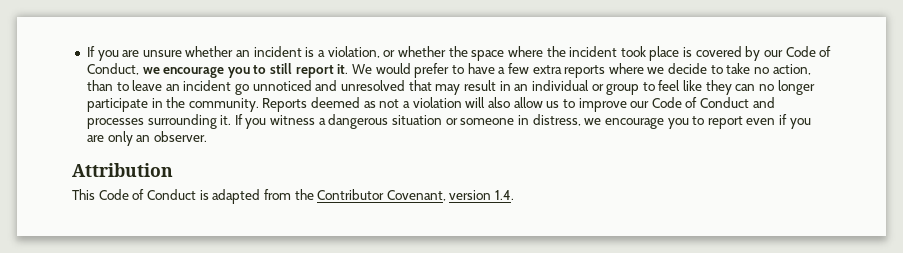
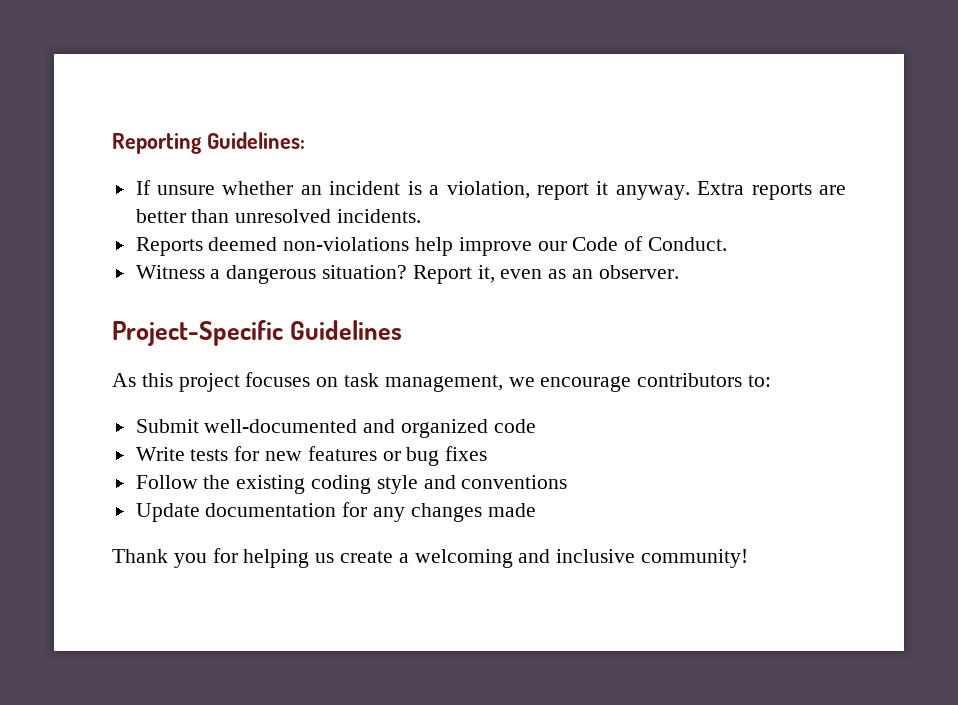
[86,46,140,61] If you are -> [112,132,305,154] [135,180,151,195] Reporting Guidelines: // If
[383,46,832,61] [86,63,811,78] [86,80,815,95] [86,97,775,112] [86,114,811,129] [86,131,207,146] [72,163,173,177] [72,189,515,204] or whether the space where the incident took place is covered by our Code of Conduct, we encourage you to still report it. We would prefer to have a few extra reports where we decide to take no action, than to leave an incident go unnoticed and unresolved that may result in an individual or group to feel like they can no longer participate in the community. Reports deemed as not a violation will also allow us to improve our Code of Conduct and processes surrounding it. If you witness a dangerous situation or someone in distress, we encourage you to report even if you are only an observer. // Attribution // This Code of Conduct is adapted from the Contributor Covenant, version 1.4. -> [536,181,846,200] [135,209,422,223] [135,236,728,256] [135,265,679,284] [112,320,403,346] [112,372,772,392] [135,419,536,438] [135,446,488,466] [135,475,568,494] [135,502,536,522] [112,548,749,568] report it anyway. Extra reports are better than unresolved incidents. // Reports deemed non-violations help improve our Code of Conduct. // Witness a dangerous situation? Report it, even as an observer. // Project-Specific Guidelines // As this project focuses on task management, we encourage contributors to: // Submit well-documented and organized code // Write tests for new features or bug fixes // Follow the existing coding style and conventions // Update documentation for any changes made // Thank you for helping us create a welcoming and inclusive community!

